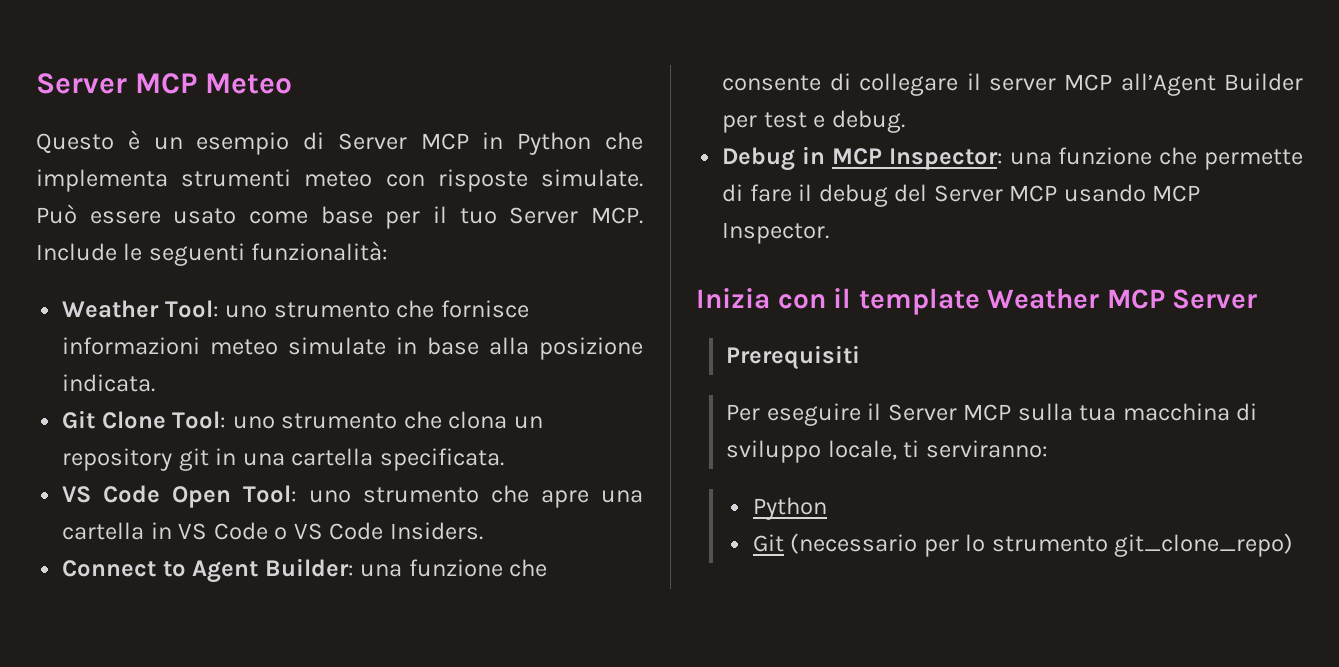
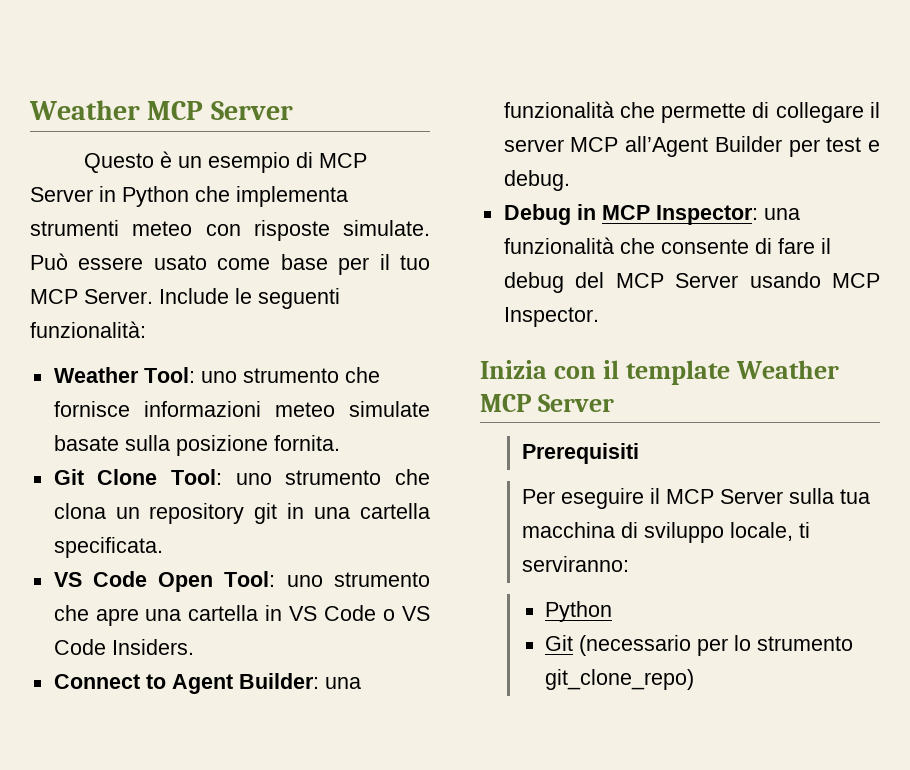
[36,73,293,94] Server MCP Meteo -> [29,100,293,120] Weather MCP Server
[337,133,469,150] Server MCP -> [318,153,367,168] [30,187,93,202] MCP Server
[509,207,644,224] Server MCP. -> [30,289,153,304] MCP Server.
[396,337,643,360] [62,374,156,392] in base alla posizione indicata. -> [53,435,340,456] basate sulla posizione fornita.
[408,559,548,577] [722,75,822,91] funzione che consente -> [503,101,747,123] funzionalità che permette
[1058,147,1303,170] funzione che permette -> [503,237,749,254] funzionalità che consente
[933,185,1058,202] Server MCP -> [615,273,739,288] MCP Server
[887,404,1012,421] Server MCP -> [665,489,783,504] MCP Server

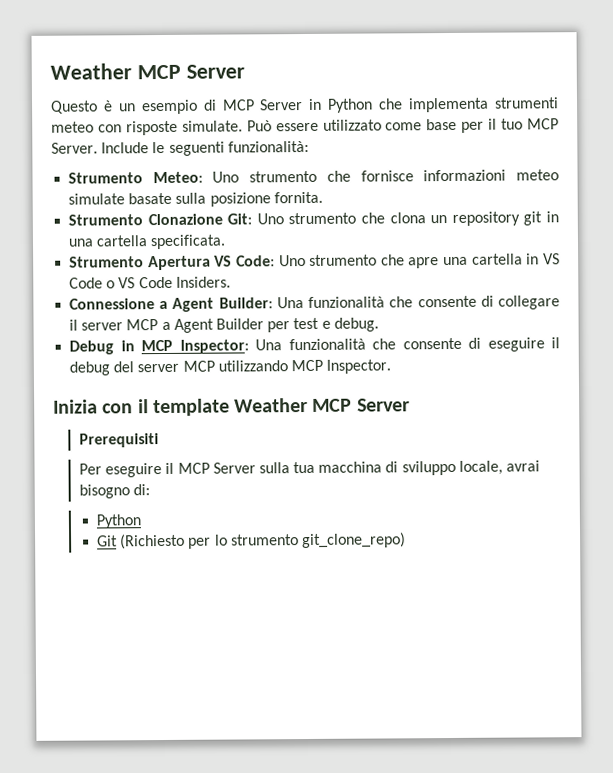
[153,255,207,270] usato -> [322,119,382,131] utilizzato
[53,367,237,383] Weather Tool: uno -> [68,171,240,184] Strumento Meteo: Uno
[53,469,272,485] Git Clone Tool: uno -> [68,213,284,226] Strumento Clonazione Git: Uno
[53,571,323,592] VS Code Open Tool: uno -> [69,255,306,271] Strumento Apertura VS Code: Uno
[53,674,166,689] Connect to -> [69,298,169,310] Connessione a
[324,677,361,689] [503,101,747,123] una funzionalità che permette -> [276,295,477,309] Una funzionalità che consente
[625,136,709,157] all’Agent -> [161,318,214,333] a Agent
[763,208,800,220] [503,237,815,254] una funzionalità che consente di fare -> [255,337,545,352] Una funzionalità che consente di eseguire
[615,272,821,288] MCP Server usando -> [137,360,288,373] server MCP utilizzando
[798,522,810,538] [521,556,629,572] ti serviranno: -> [506,460,541,472] [78,484,151,499] avrai bisogno di:
[579,635,692,656] (necessario -> [120,533,186,550] (Richiesto

